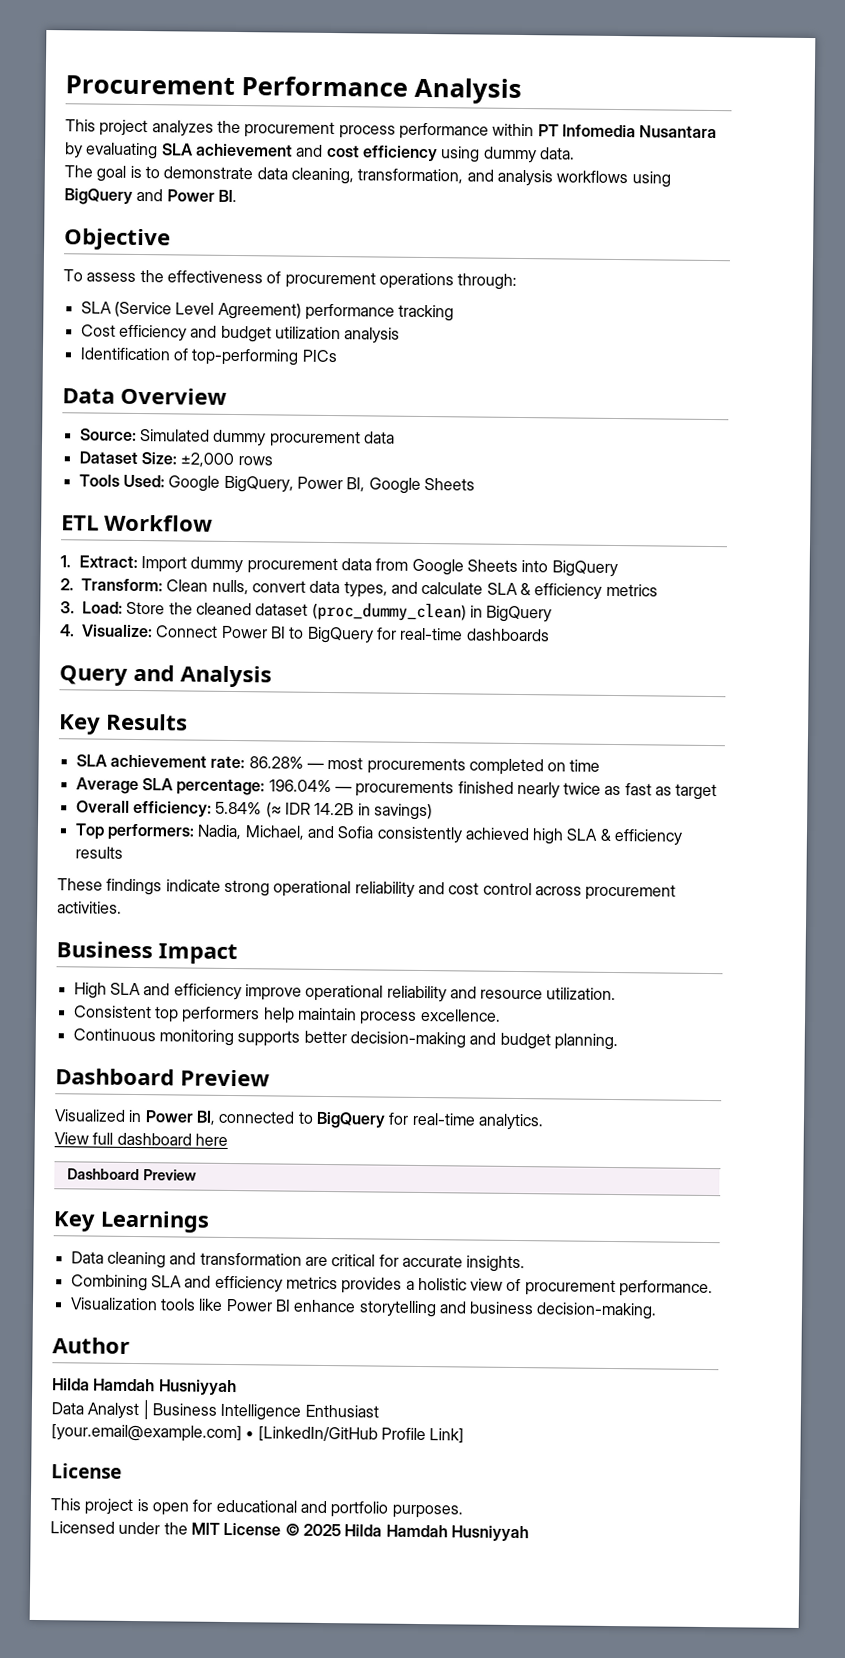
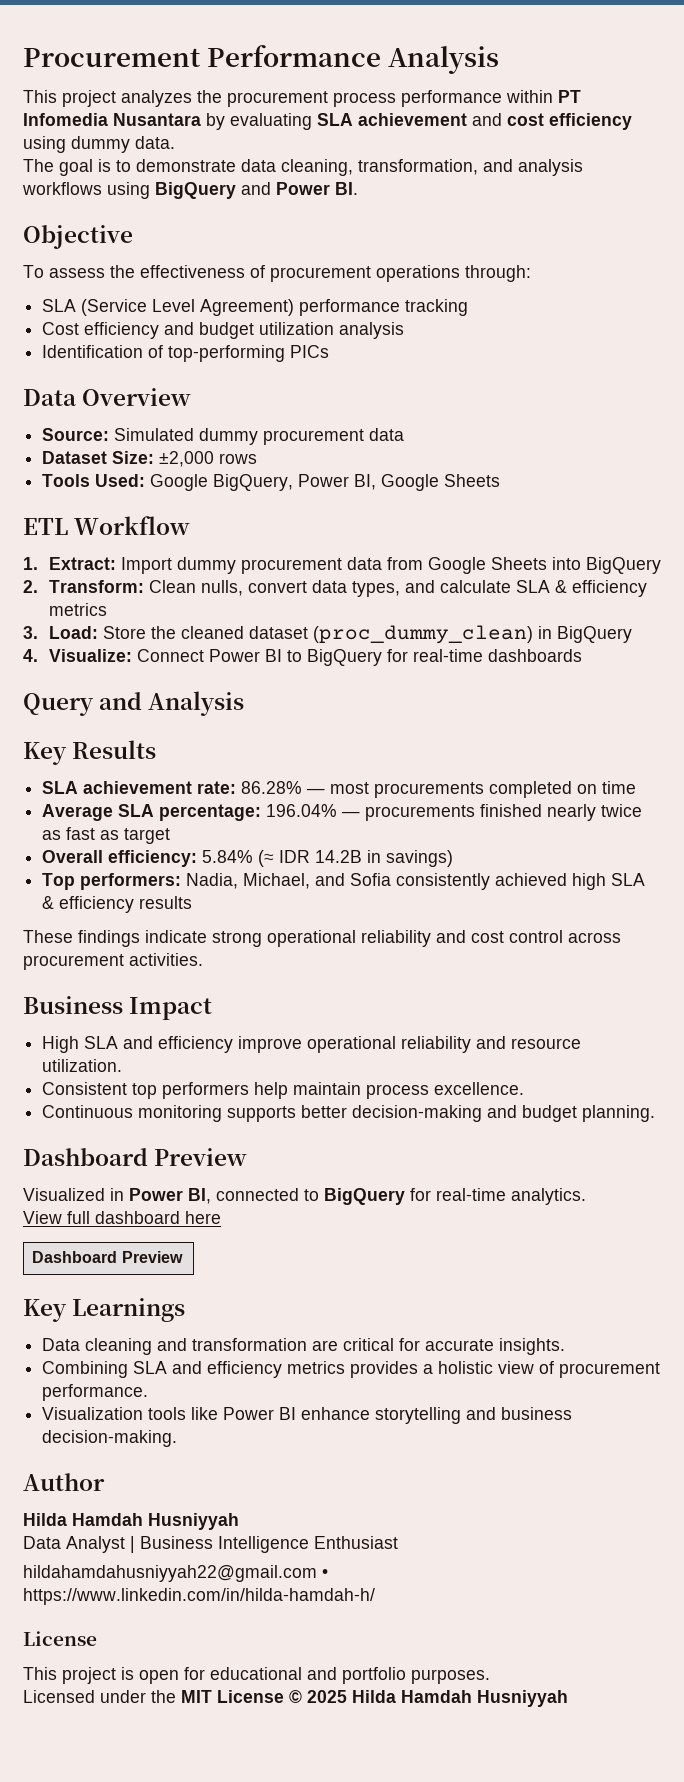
[51,1423,465,1444] [your.email@example.com] • [LinkedIn/GitHub Profile Link] -> [23,1565,328,1582] [23,1588,375,1605] hildahamdahusniyyah22@gmail.com • https://www.linkedin.com/in/hilda-hamdah-h/

